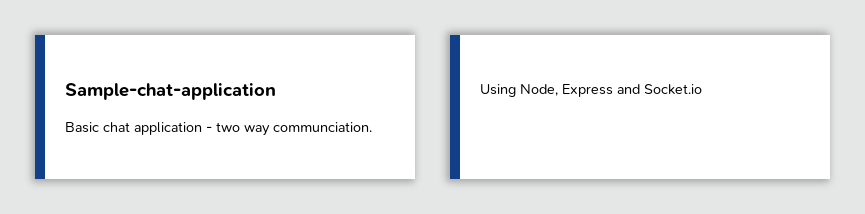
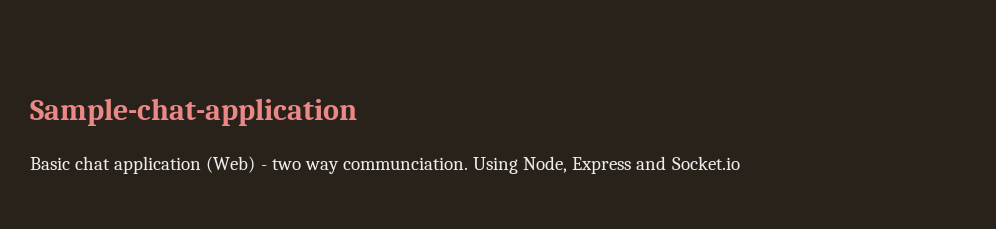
(202, 128) none -> [206,156,256,173] (Web)

